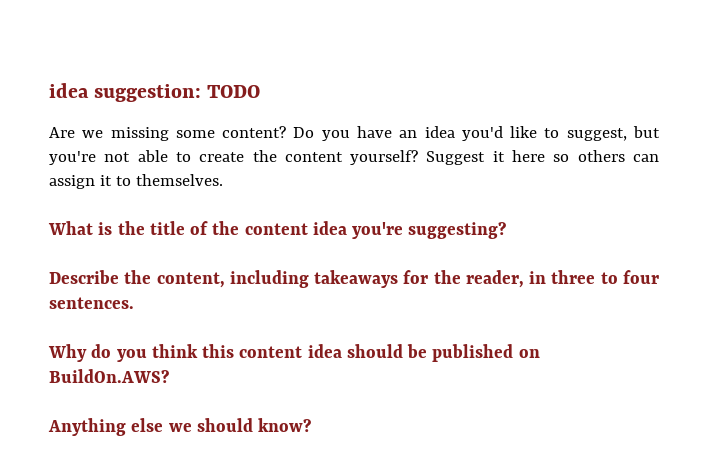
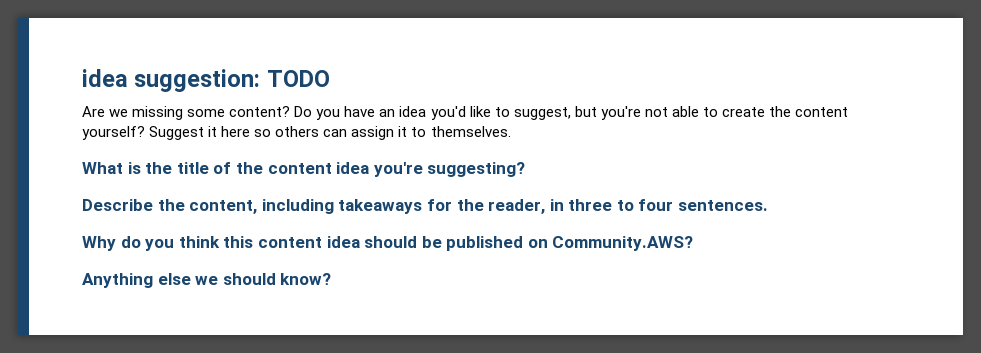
[49,369,169,383] BuildOn.AWS? -> [552,236,694,251] Community.AWS?

